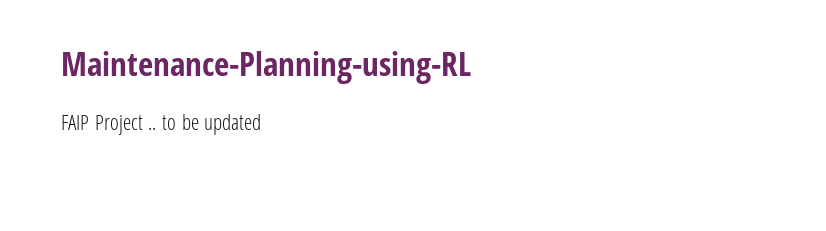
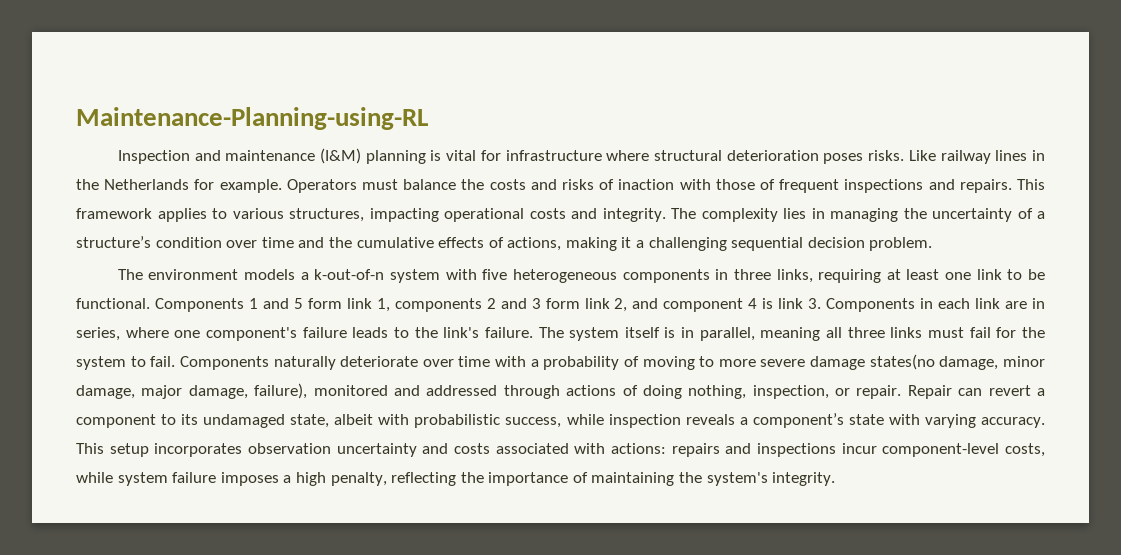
[61,114,262,135] FAIP Project .. to be updated -> [117,148,1045,164] [76,179,1046,193] [76,208,1045,222] [76,236,933,251] [117,269,1045,283] [76,298,1045,312] [76,327,1046,341] [76,354,1046,370] [76,383,1046,399] [76,413,1045,428] [76,443,1045,457] [76,472,836,486] Inspection and maintenance (I&M) planning is vital for infrastructure where structural deterioration poses risks. Like railway lines in the Netherlands for example. Operators must balance the costs and risks of inaction with those of frequent inspections and repairs. This framework applies to various structures, impacting operational costs and integrity. The complexity lies in managing the uncertainty of a structure’s condition over time and the cumulative effects of actions, making it a challenging sequential decision problem. // The environment models a k-out-of-n system with five heterogeneous components in three links, requiring at least one link to be functional. Components 1 and 5 form link 1, components 2 and 3 form link 2, and component 4 is link 3. Components in each link are in series, where one component's failure leads to the link's failure. The system itself is in parallel, meaning all three links must fail for the system to fail. Components naturally deteriorate over time with a probability of moving to more severe damage states(no damage, minor damage, major damage, failure), monitored and addressed through actions of doing nothing, inspection, or repair. Repair can revert a component to its undamaged state, albeit with probabilistic success, while inspection reveals a component’s state with varying accuracy. This setup incorporates observation uncertainty and costs associated with actions: repairs and inspections incur component-level costs, while system failure imposes a high penalty, reflecting the importance of maintaining the system's integrity.

